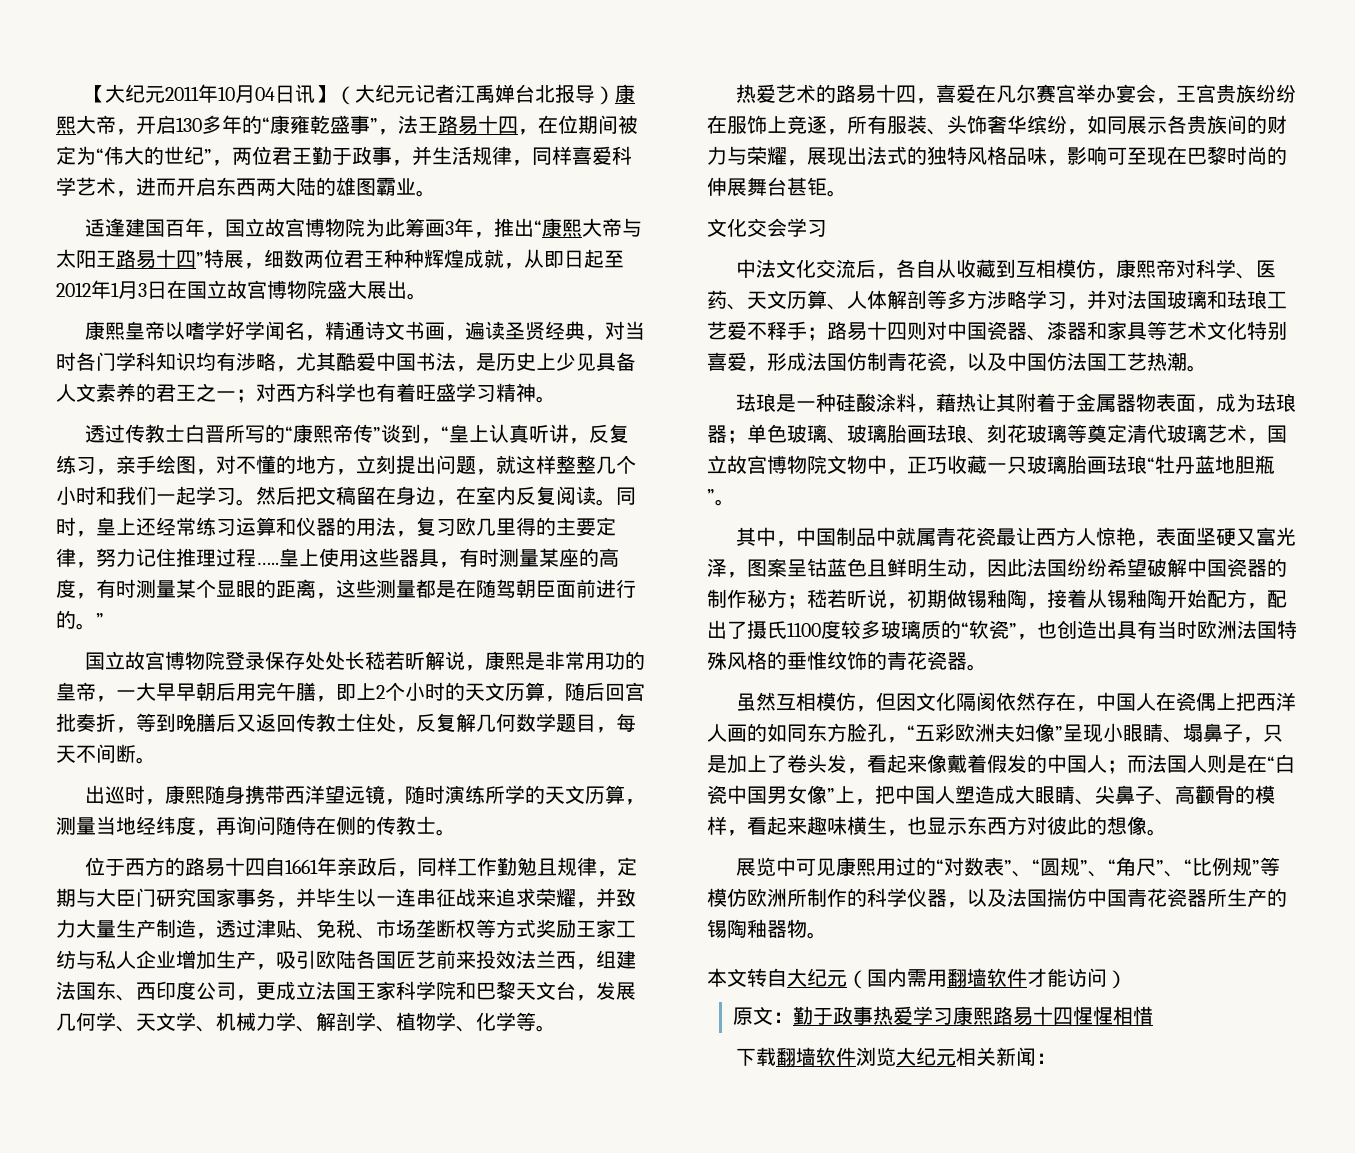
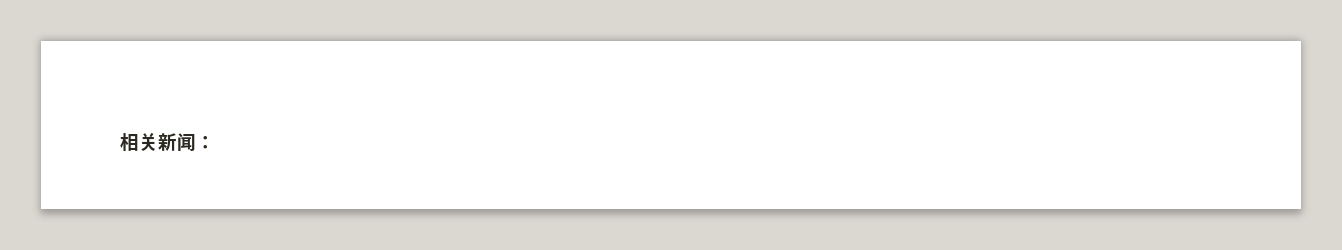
[84,84,635,105] [56,115,638,135] [56,146,632,166] [56,177,436,197] [84,218,642,238] [56,249,624,269] [56,280,427,300] [84,321,645,341] [56,352,636,372] [56,383,556,403] [84,424,629,444] [56,455,636,475] [56,486,636,506] [56,517,616,537] [56,548,619,568] [56,579,636,599] [56,610,104,630] [84,651,645,671] [56,682,645,702] [56,713,636,733] [56,744,156,764] [84,785,645,805] [56,816,456,836] [84,857,637,877] [56,888,636,908] [56,919,636,939] [56,950,636,970] [56,981,636,1001] [56,1012,556,1032] [735,84,1296,104] [707,115,1287,135] [707,146,1287,166] [707,177,847,197] [707,218,827,237] [735,259,1276,279] [707,290,1287,310] [707,321,1287,341] [707,352,1207,372] [735,393,1296,413] [707,424,1287,444] [707,455,1275,475] [707,489,735,506] [735,527,1296,547] [707,558,1287,578] [707,589,1287,609] [707,620,1297,640] [707,651,987,671] [735,692,1296,712] [707,723,1283,743] [707,754,1295,774] [707,785,1275,805] [707,816,1167,836] [735,857,1280,877] [707,888,1287,908] [707,919,827,939] [707,968,1127,989] [733,1006,1154,1026] [735,1047,956,1066] 【大纪元2011年10月04日讯】（大纪元记者江禹婵台北报导）康熙大帝，开启130多年的“康雍乾盛事”，法王路易十四，在位期间被定为“伟大的世纪”，两位君王勤于政事，并生活规律，同样喜爱科学艺术，进而开启东西两大陆的雄图霸业。 // 适逢建国百年，国立故宫博物院为此筹画3年，推出“康熙大帝与太阳王路易十四”特展，细数两位君王种种辉煌成就，从即日起至2012年1月3日在国立故宫博物院盛大展出。 // 康熙皇帝以嗜学好学闻名，精通诗文书画，遍读圣贤经典，对当时各门学科知识均有涉略，尤其酷爱中国书法，是历史上少见具备人文素养的君王之一；对西方科学也有着旺盛学习精神。 // 透过传教士白晋所写的“康熙帝传”谈到，“皇上认真听讲，反复练习，亲手绘图，对不懂的地方，立刻提出问题，就这样整整几个小时和我们一起学习。然后把文稿留在身边，在室内反复阅读。同时，皇上还经常练习运算和仪器的用法，复习欧几里得的主要定律，努力记住推理过程…..皇上使用这些器具，有时测量某座的高度，有时测量某个显眼的距离，这些测量都是在随驾朝臣面前进行的。” // 国立故宫博物院登录保存处处长嵇若昕解说，康熙是非常用功的皇帝，一大早早朝后用完午膳，即上2个小时的天文历算，随后回宫批奏折，等到晚膳后又返回传教士住处，反复解几何数学题目，每天不间断。 // 出巡时，康熙随身携带西洋望远镜，随时演练所学的天文历算，测量当地经纬度，再询问随侍在侧的传教士。 // 位于西方的路易十四自1661年亲政后，同样工作勤勉且规律，定期与大臣门研究国家事务，并毕生以一连串征战来追求荣耀，并致力大量生产制造，透过津贴、免税、市场垄断权等方式奖励王家工纺与私人企业增加生产，吸引欧陆各国匠艺前来投效法兰西，组建法国东、西印度公司，更成立法国王家科学院和巴黎天文台，发展几何学、天文学、机械力学、解剖学、植物学、化学等。 // 热爱艺术的路易十四，喜爱在凡尔赛宫举办宴会，王宫贵族纷纷在服饰上竞逐，所有服装、头饰奢华缤纷，如同展示各贵族间的财力与荣耀，展现出法式的独特风格品味，影响可至现在巴黎时尚的伸展舞台甚钜。 // 文化交会学习 // 中法文化交流后，各自从收藏到互相模仿，康熙帝对科学、医药、天文历算、人体解剖等多方涉略学习，并对法国玻璃和珐琅工艺爱不释手；路易十四则对中国瓷器、漆器和家具等艺术文化特别喜爱，形成法国仿制青花瓷，以及中国仿法国工艺热潮。 // 珐琅是一种硅酸涂料，藉热让其附着于金属器物表面，成为珐琅器；单色玻璃、玻璃胎画珐琅、刻花玻璃等奠定清代玻璃艺术，国立故宫博物院文物中，正巧收藏一只玻璃胎画珐琅“牡丹蓝地胆瓶”。 // 其中，中国制品中就属青花瓷最让西方人惊艳，表面坚硬又富光泽，图案呈钴蓝色且鲜明生动，因此法国纷纷希望破解中国瓷器的制作秘方；嵇若昕说，初期做锡釉陶，接着从锡釉陶开始配方，配出了摄氏1100度较多玻璃质的“软瓷”，也创造出具有当时欧洲法国特殊风格的垂惟纹饰的青花瓷器。 // 虽然互相模仿，但因文化隔阂依然存在，中国人在瓷偶上把西洋人画的如同东方脸孔，“五彩欧洲夫妇像”呈现小眼睛、塌鼻子，只是加上了卷头发，看起来像戴着假发的中国人；而法国人则是在“白瓷中国男女像”上，把中国人塑造成大眼睛、尖鼻子、高颧骨的模样，看起来趣味横生，也显示东西方对彼此的想像。 // 展览中可见康熙用过的“对数表”、“圆规”、“角尺”、“比例规”等模仿欧洲所制作的科学仪器，以及法国揣仿中国青花瓷器所生产的锡陶釉器物。 // 本文转自大纪元（国内需用翻墙软件才能访问） // 原文：勤于政事热爱学习康熙路易十四惺惺相惜 // 下载翻墙软件浏览大纪元 -> (120, 142) none

